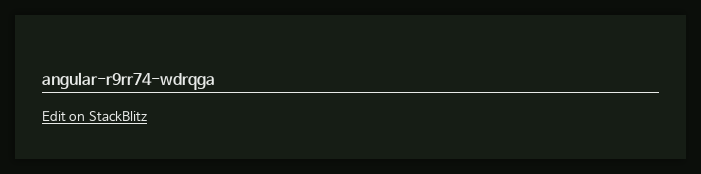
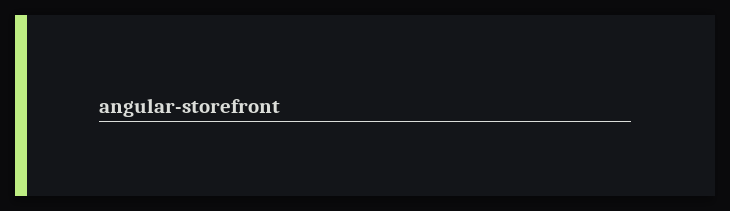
[42,72,215,90] [42,111,147,122] angular-r9rr74-wdrqga // Edit on StackBlitz -> [99,98,280,117] angular-storefront

